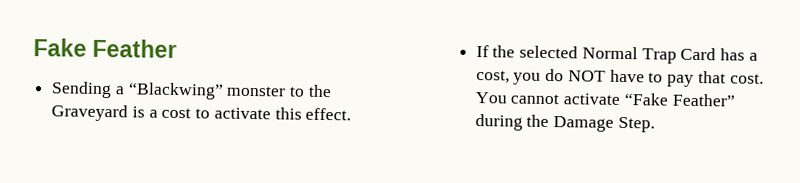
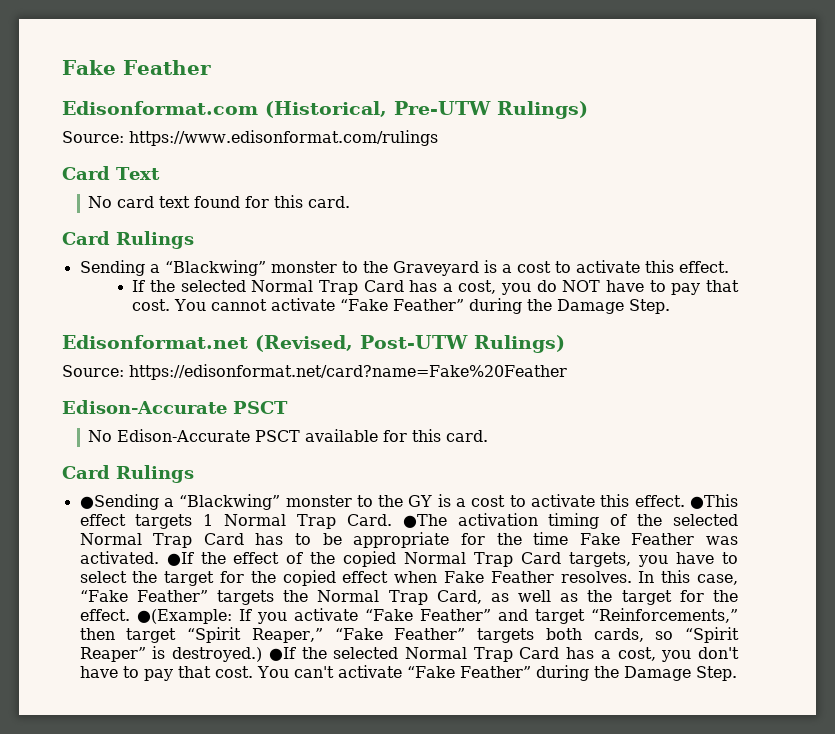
[33,38,178,59] Fake Feather -> [62,60,211,75] [62,101,588,119] [62,130,438,146] [62,166,160,180] [88,195,351,208] [62,231,194,249] Fake Feather // Edisonformat.com (Historical, Pre-UTW Rulings) // Source: https://www.edisonformat.com/rulings // Card Text // No card text found for this card. // Card Rulings
(655, 124) none -> [62,335,565,353] [62,364,567,380] [62,400,288,414] [88,429,489,442] [62,465,194,483] [79,494,738,510] [79,513,739,529] [79,532,738,548] [79,551,738,567] [79,570,738,586] [79,590,738,605] [79,608,738,624] [79,627,739,643] [79,646,740,662] [79,665,737,681] // Edisonformat.net (Revised, Post-UTW Rulings) // Source: https://edisonformat.net/card?name=Fake%20Feather // Edison-Accurate PSCT // No Edison-Accurate PSCT available for this card. // Card Rulings // ●Sending a “Blackwing” monster to the GY is a cost to activate this effect. ●This effect targets 1 Normal Trap Card. ●The activation timing of the selected Normal Trap Card has to be appropriate for the time Fake Feather was activated. ●If the effect of the copied Normal Trap Card targets, you have to select the target for the copied effect when Fake Feather resolves. In this case, “Fake Feather” targets the Normal Trap Card, as well as the target for the effect. ●(Example: If you activate “Fake Feather” and target “Reinforcements,” then target “Spirit Reaper,” “Fake Feather” targets both cards, so “Spirit Reaper” is destroyed.) ●If the selected Normal Trap Card has a cost, you don't have to pay that cost. You can't activate “Fake Feather” during the Damage Step.

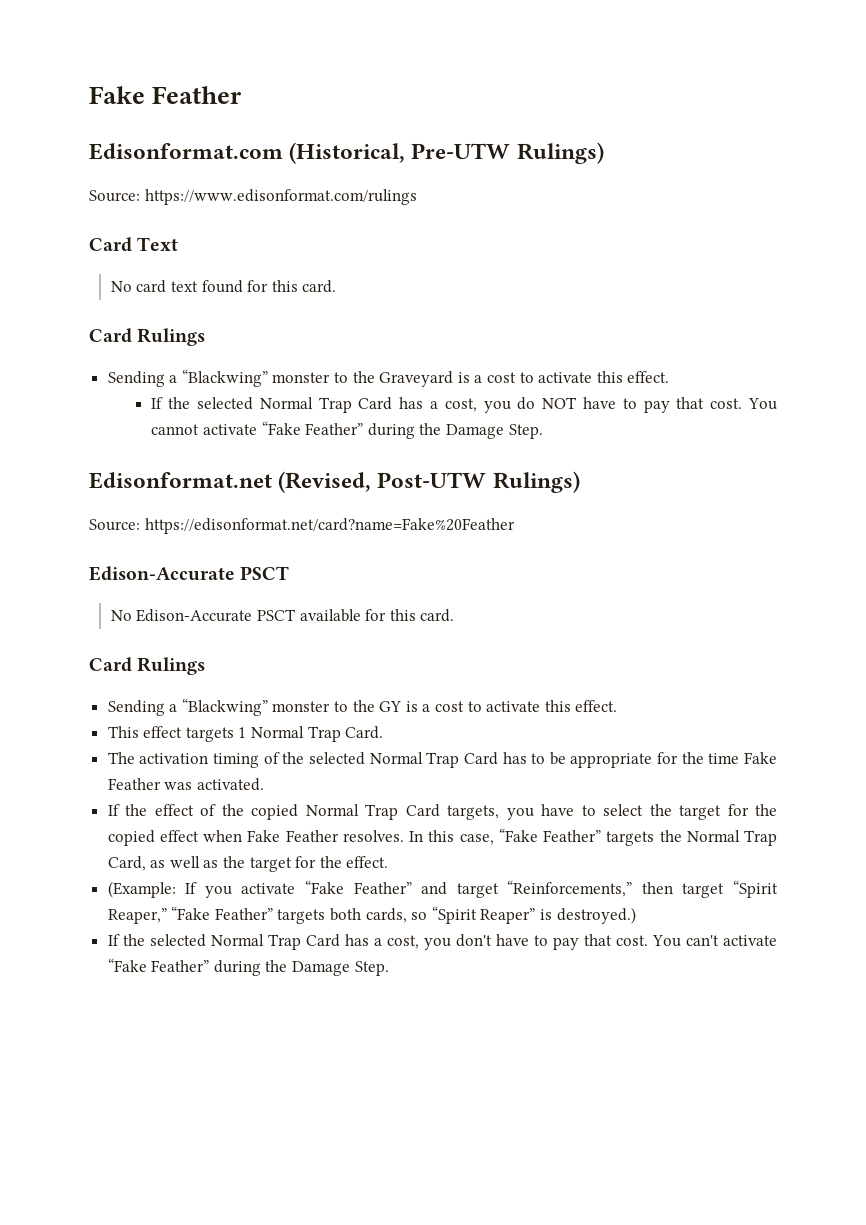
[79,494,159,510] ●Sending -> [107,700,165,716] Sending
[689,494,738,509] ●This -> [107,726,139,738] // This
[402,514,447,528] ●The -> [107,752,135,764] // The
[166,552,194,566] ●If -> [107,804,120,816] // If
[136,609,232,624] ●(Example: -> [107,881,176,898] // (Example:
[268,647,296,661] ●If -> [107,934,120,946] // If

